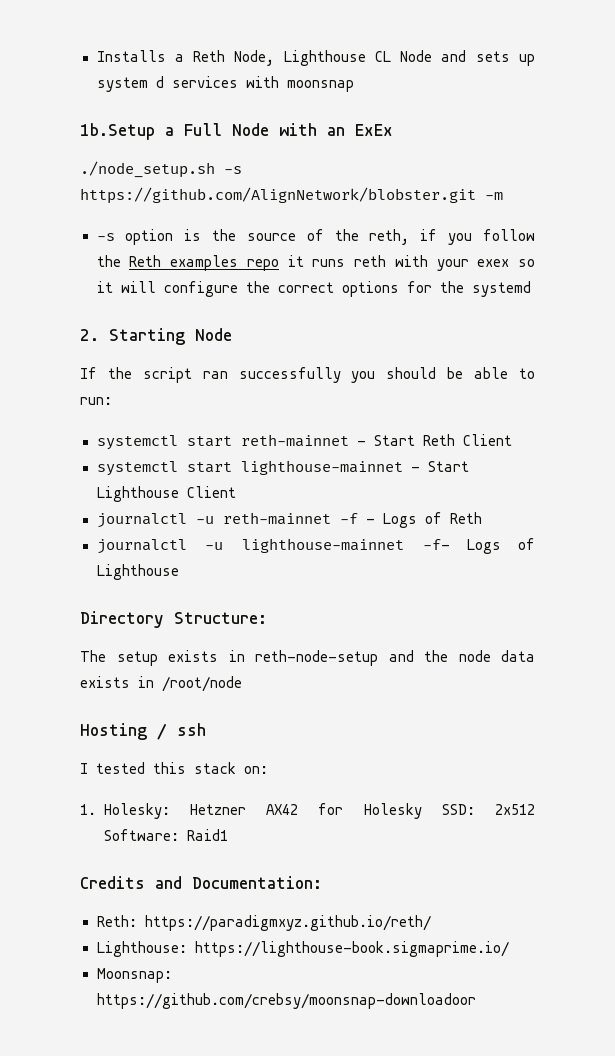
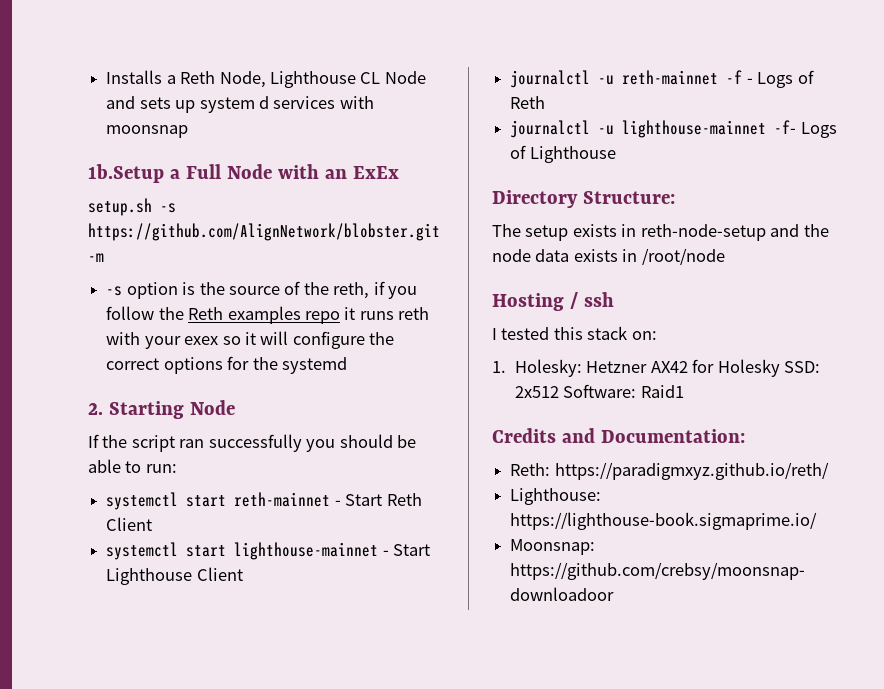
[80,161,215,178] ./node_setup.sh -> [88,198,152,216] setup.sh

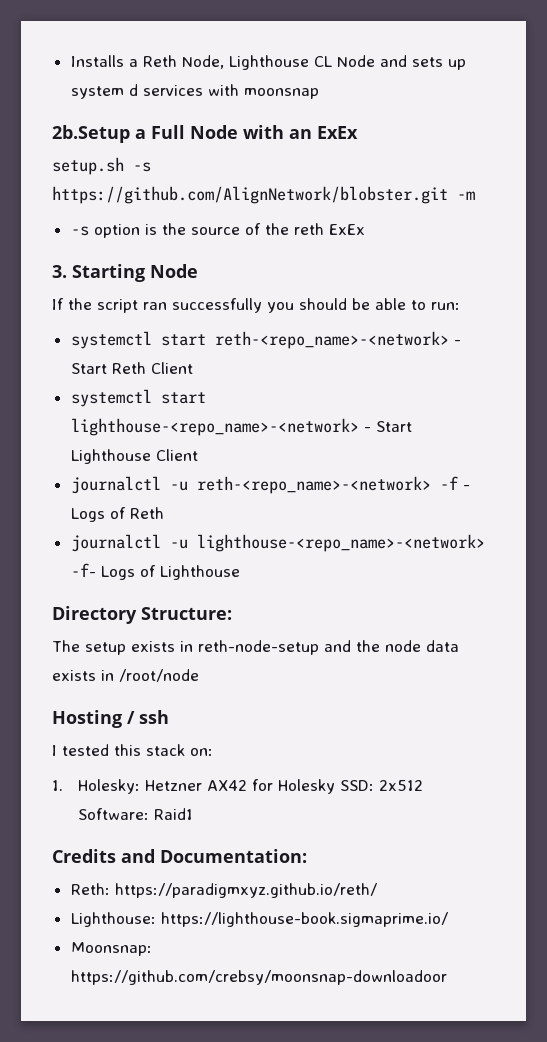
[88,164,164,183] 1b.Setup -> [52,125,130,143] 2b.Setup
[333,281,418,299] [106,306,430,324] [106,331,395,349] [106,356,347,374] [88,403,103,415] reth, if you follow the Reth examples repo it runs reth with your exex so it will configure the correct options for the systemd // 2. -> [293,223,365,235] [52,265,67,278] reth ExEx // 3.
[234,492,331,507] reth-mainnet -> [214,331,449,349] reth-<repo_name>-<network>
[234,542,379,560] lighthouse-mainnet -> [70,418,359,436] lighthouse-<repo_name>-<network>
[622,70,719,85] reth-mainnet -> [196,476,431,494] reth-<repo_name>-<network>
[622,120,767,138] lighthouse-mainnet -> [196,534,485,552] lighthouse-<repo_name>-<network>

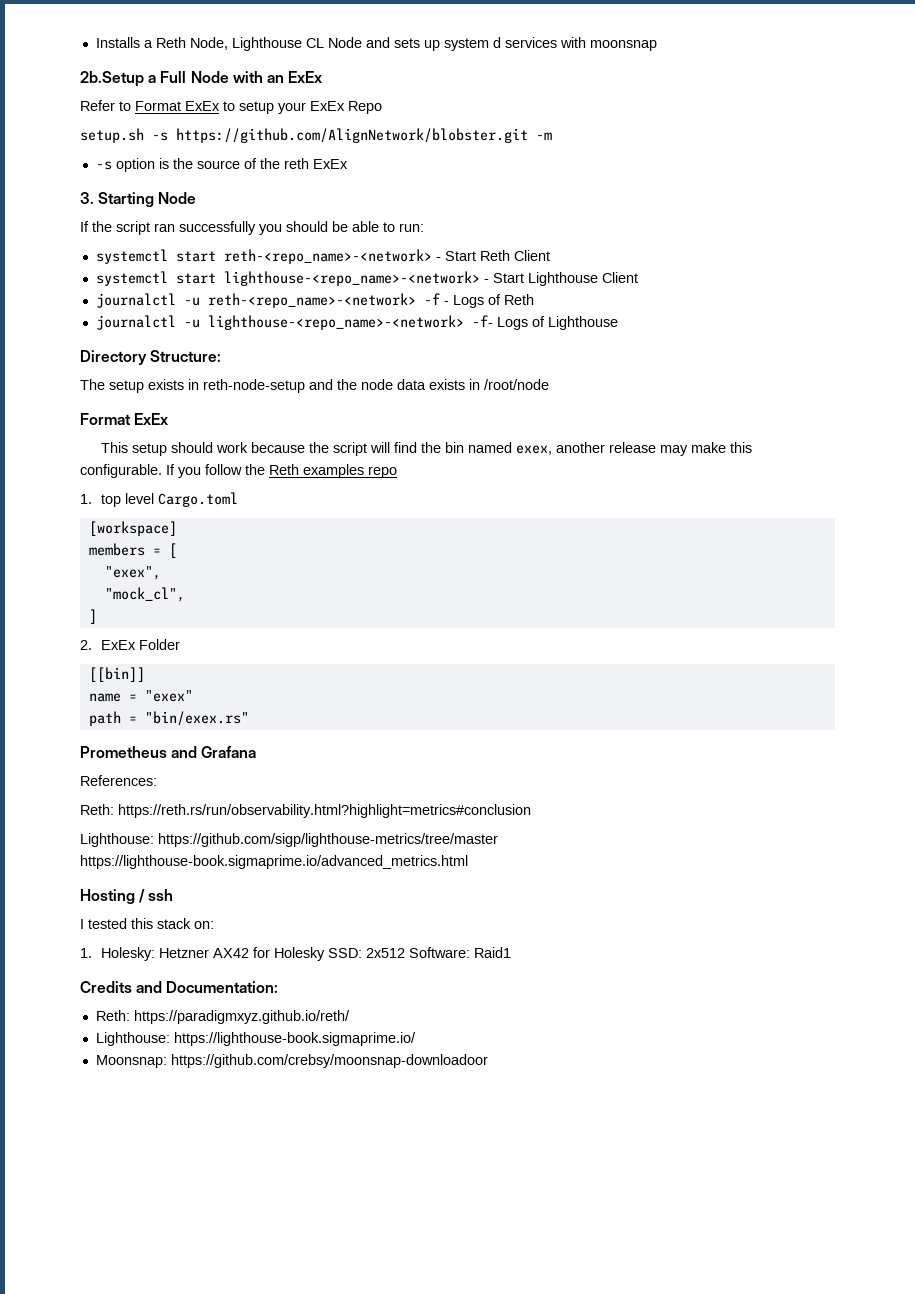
(358, 132) none -> [80,100,382,114] // Refer to Format ExEx to setup your ExEx Repo
(199, 675) none -> [80,413,170,425] [100,442,752,456] [80,464,397,478] [80,492,238,507] [88,521,177,536] [88,543,177,558] [104,566,161,580] [104,587,185,602] [88,609,97,624] [80,639,180,650] [88,667,145,682] [88,690,193,702] [88,711,249,726] [80,746,257,758] [80,775,157,786] [80,804,531,818] [80,833,498,847] [80,855,468,869] // Format ExEx // This setup should work because the script will find the bin named exex, another release may make this configurable. If you follow the Reth examples repo // 1. top level Cargo.toml // [workspace] // members = [ // "exex", // "mock_cl", // ] // 2. ExEx Folder // [[bin]] // name = "exex" // path = "bin/exex.rs" // Prometheus and Grafana // References: // Reth: https://reth.rs/run/observability.html?highlight=metrics#conclusion // Lighthouse: https://github.com/sigp/lighthouse-metrics/tree/master https://lighthouse-book.sigmaprime.io/advanced_metrics.html

